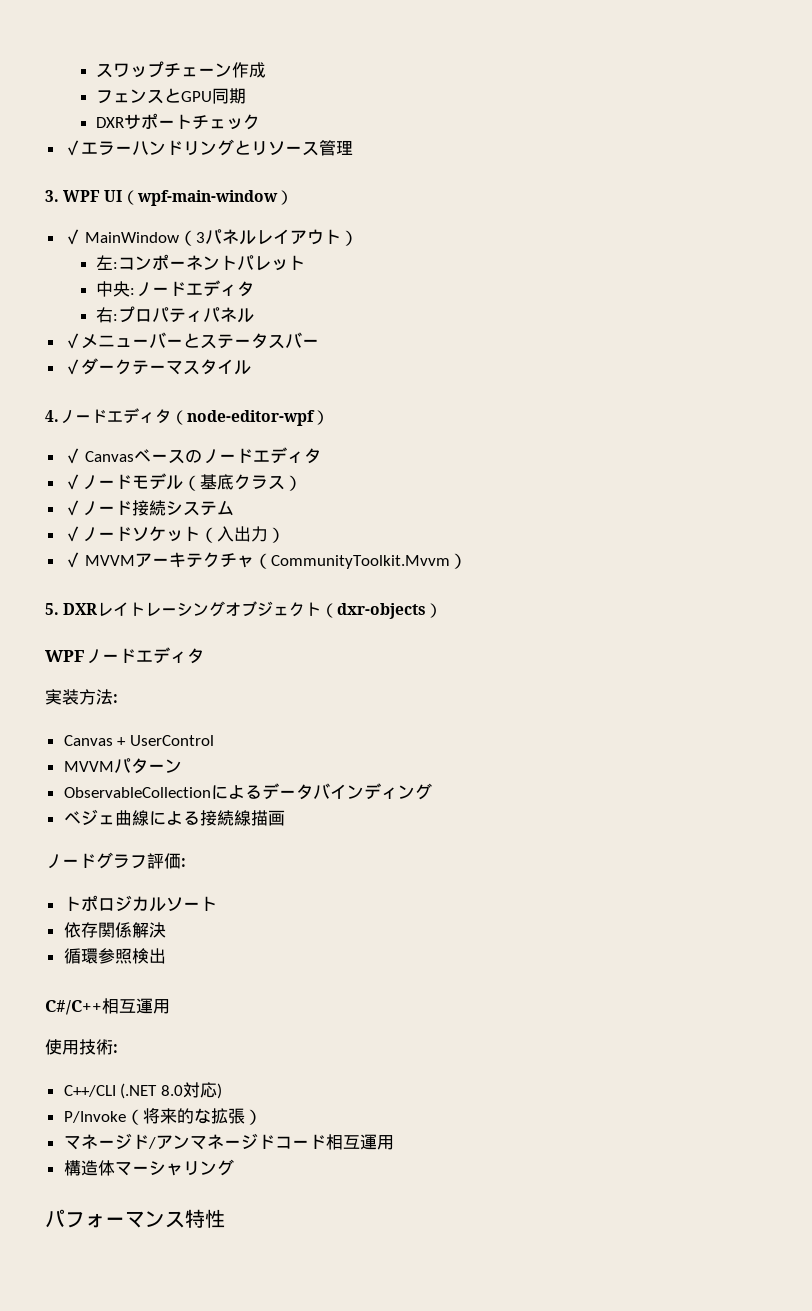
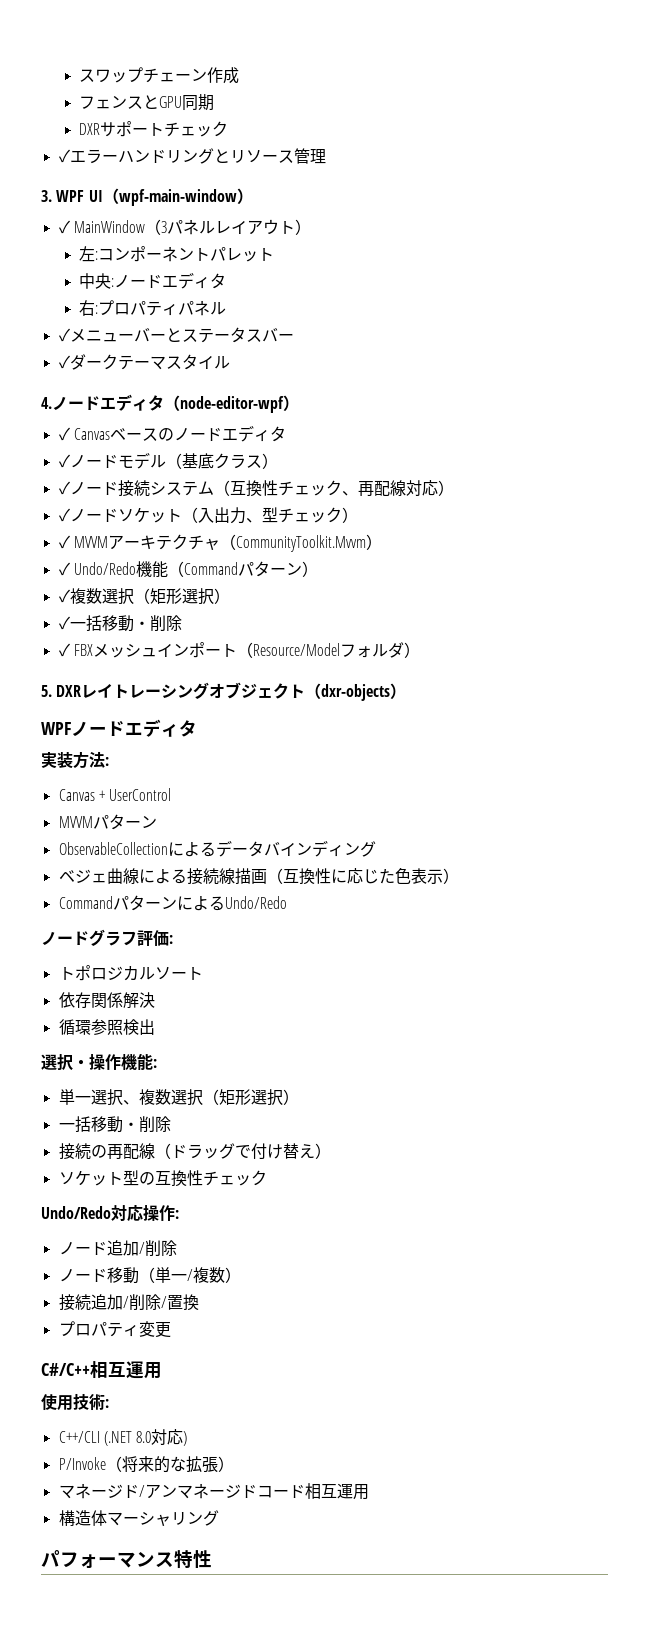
(234, 508) none -> [213,480,454,497] （互換性チェック、再配線対応）
(268, 534) none -> [245,507,342,523] 、型チェック
(468, 561) none -> [58,561,318,578] [58,588,230,605] [58,615,182,632] [58,642,420,658] // ✓ Undo/Redo機能（Commandパターン） // ✓複数選択（矩形選択） // ✓一括移動・削除 // ✓ FBXメッシュインポート（Resource/Modelフォルダ）
(285, 818) none -> [266,868,459,885] [58,895,287,911] （互換性に応じた色表示） // CommandパターンによるUndo/Redo
(166, 956) none -> [41,1053,157,1071] [58,1089,299,1106] [58,1116,171,1133] [58,1143,331,1160] [58,1170,267,1187] [41,1205,179,1221] [58,1240,177,1256] [58,1267,241,1284] [58,1294,199,1311] [58,1321,171,1338] // 選択・操作機能: // 単一選択、複数選択（矩形選択） // 一括移動・削除 // 接続の再配線（ドラッグで付け替え） // ソケット型の互換性チェック // Undo/Redo対応操作: // ノード追加/削除 // ノード移動（単一/複数） // 接続追加/削除/置換 // プロパティ変更

